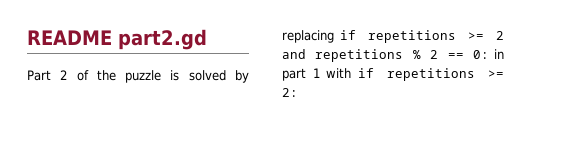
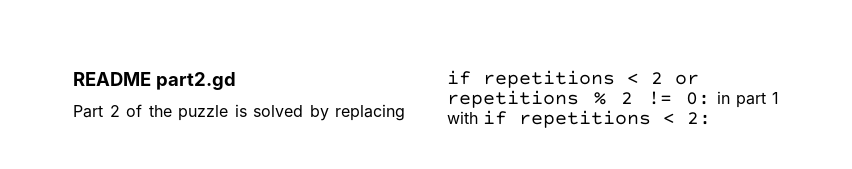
[468,31,504,40] [282,49,306,59] >= 2 and -> [627,72,699,85] < 2 or
[447,53,464,59] == -> [647,91,672,105] !=
[488,70,504,78] >= -> [663,113,675,124] <

